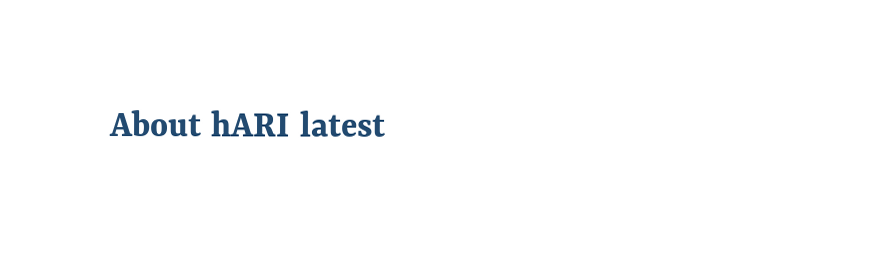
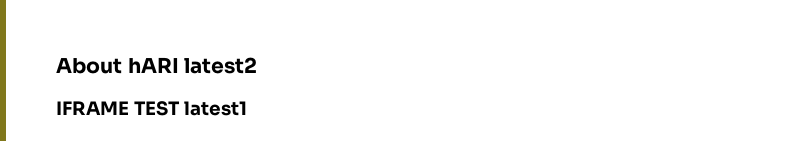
[298,110,386,137] latest -> [184,57,258,74] [56,101,247,116] latest2 // IFRAME TEST latest1

